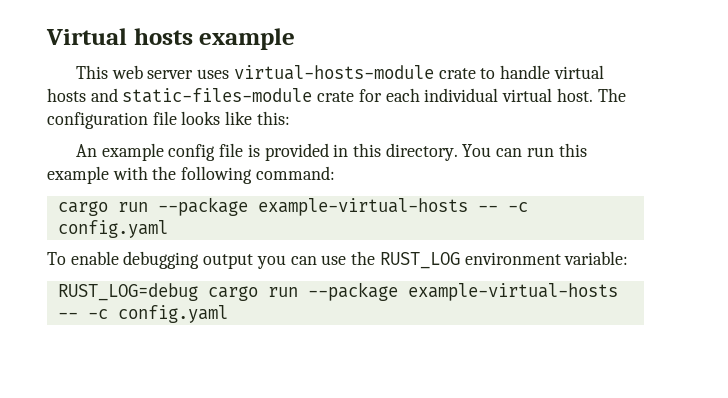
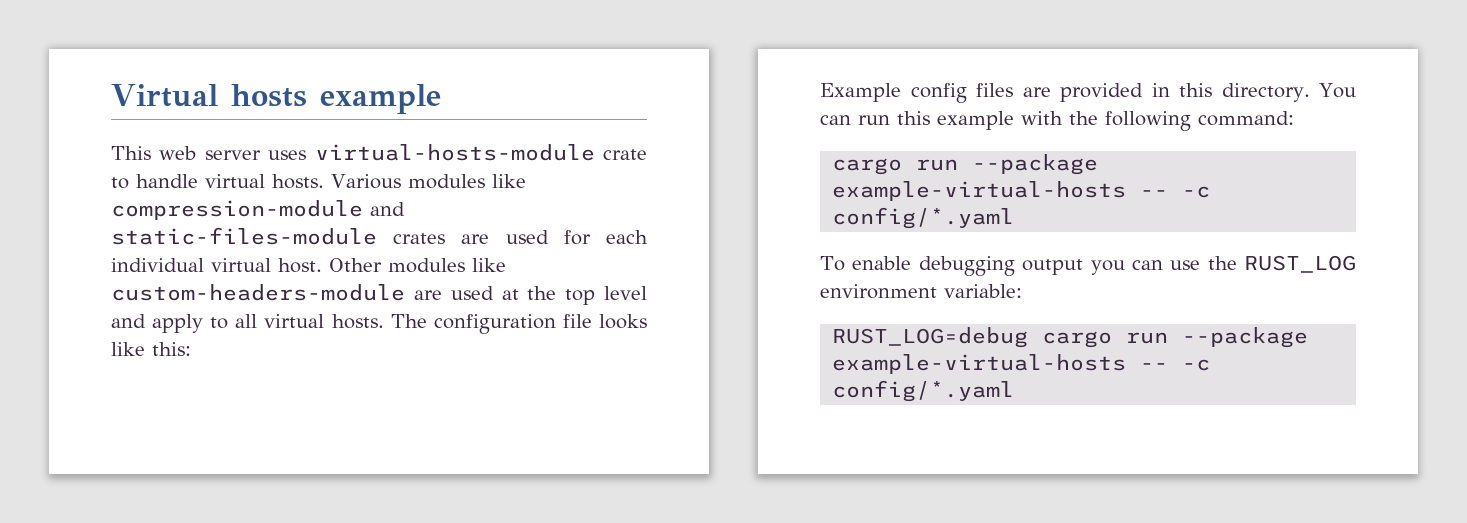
[47,88,355,103] hosts and static-files-module crate -> [272,174,526,189] [111,200,405,220] [111,227,549,245] hosts. Various modules like compression-module and static-files-module crates are used
(593, 95) none -> [329,258,506,273] [111,284,647,305] [111,314,384,333] Other modules like custom-headers-module are used at the top level and apply to all virtual hosts.
[75,143,260,161] An example config file is -> [820,83,1051,103] Example config files are
[57,220,168,238] config.yaml -> [832,207,1015,229] config/*.yaml
[117,305,228,323] config.yaml -> [832,380,1015,402] config/*.yaml

